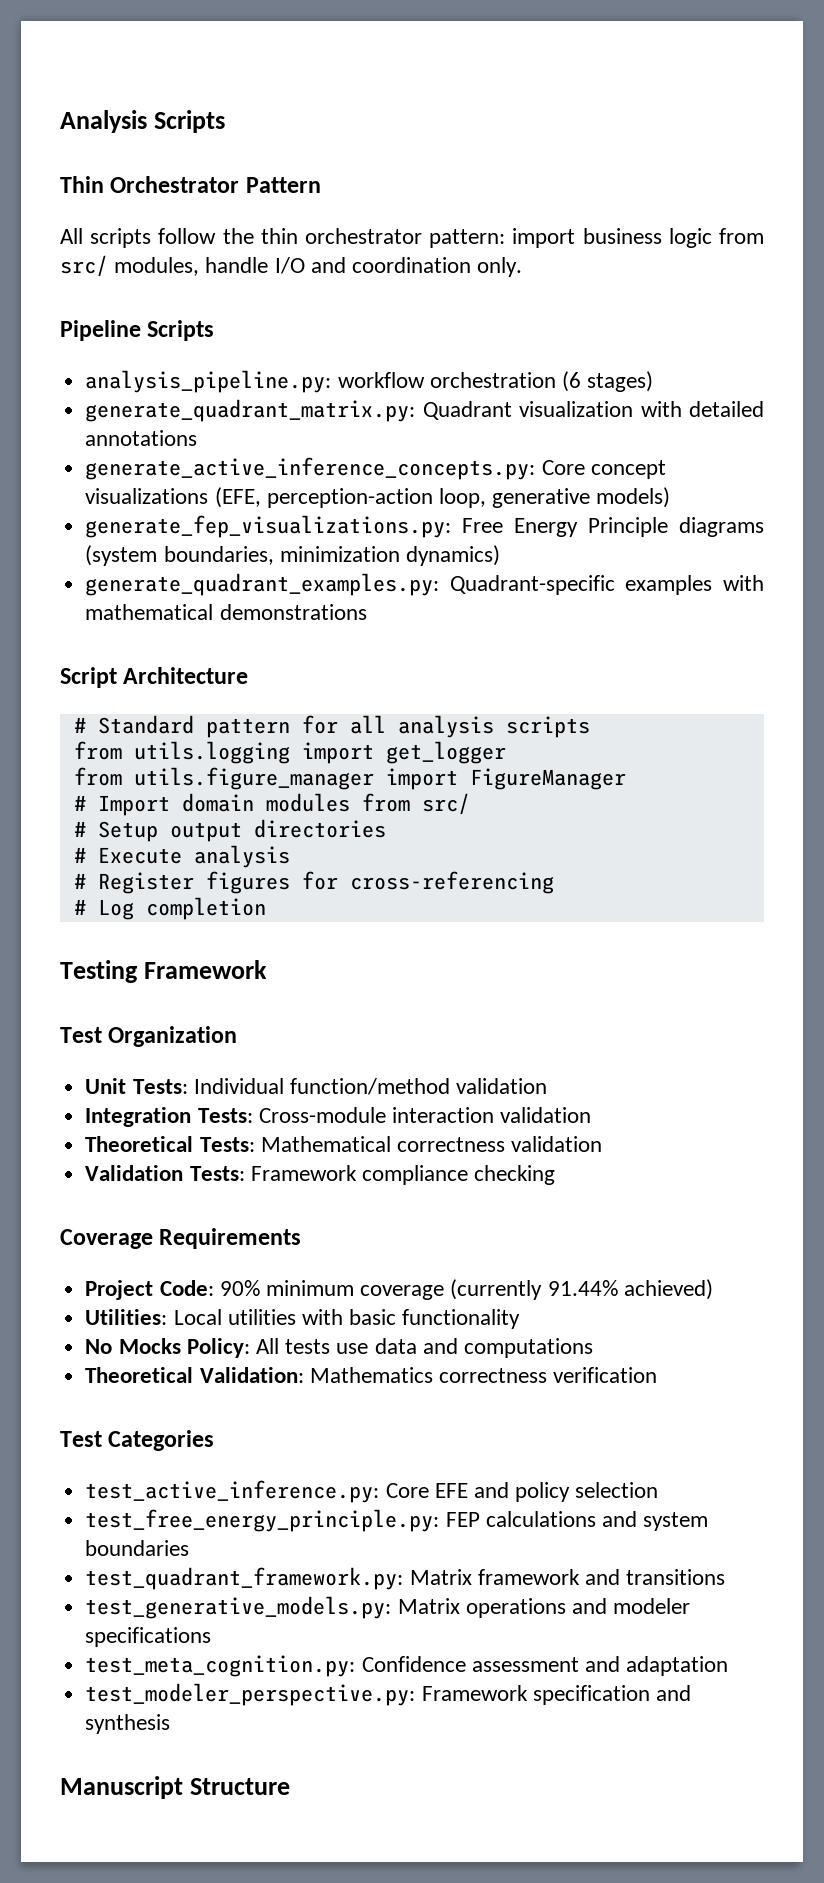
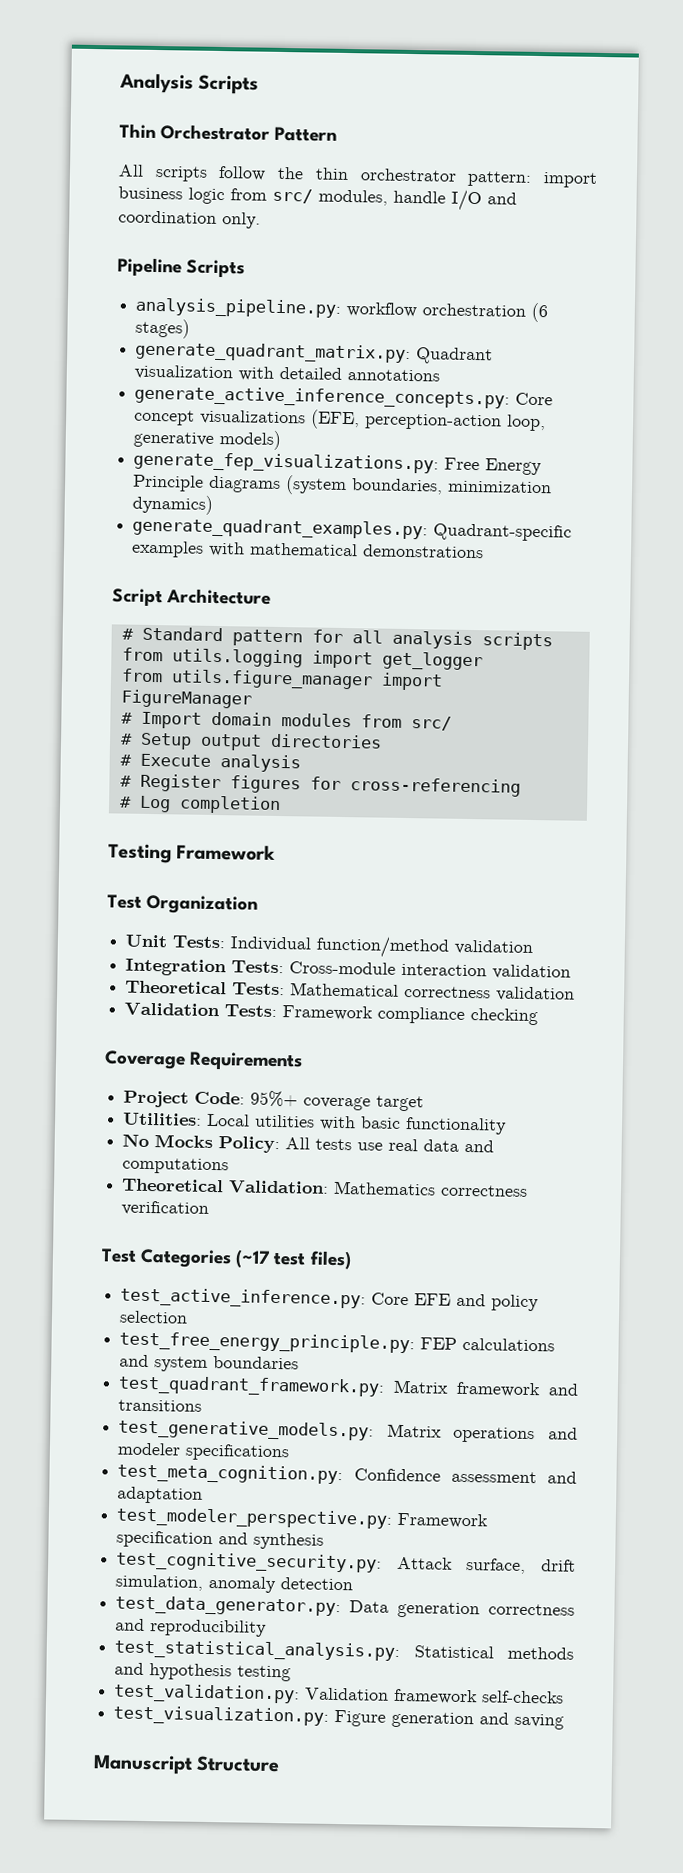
[219,1279,713,1300] 90% minimum coverage (currently 91.44% achieved) -> [250,1090,425,1112] 95%+ coverage target
(369, 1348) none -> [388,1138,419,1152] real
(215, 1440) none -> [235,1249,352,1270] (~17 test files)
(171, 1724) none -> [116,1551,576,1574] [115,1574,354,1594] [115,1595,575,1619] [115,1618,268,1637] [114,1639,574,1662] [114,1662,292,1682] [113,1683,565,1705] [113,1705,565,1730] // test_cognitive_security.py: Attack surface, drift simulation, anomaly detection // test_data_generator.py: Data generation correctness and reproducibility // test_statistical_analysis.py: Statistical methods and hypothesis testing // test_validation.py: Validation framework self-checks // test_visualization.py: Figure generation and saving

